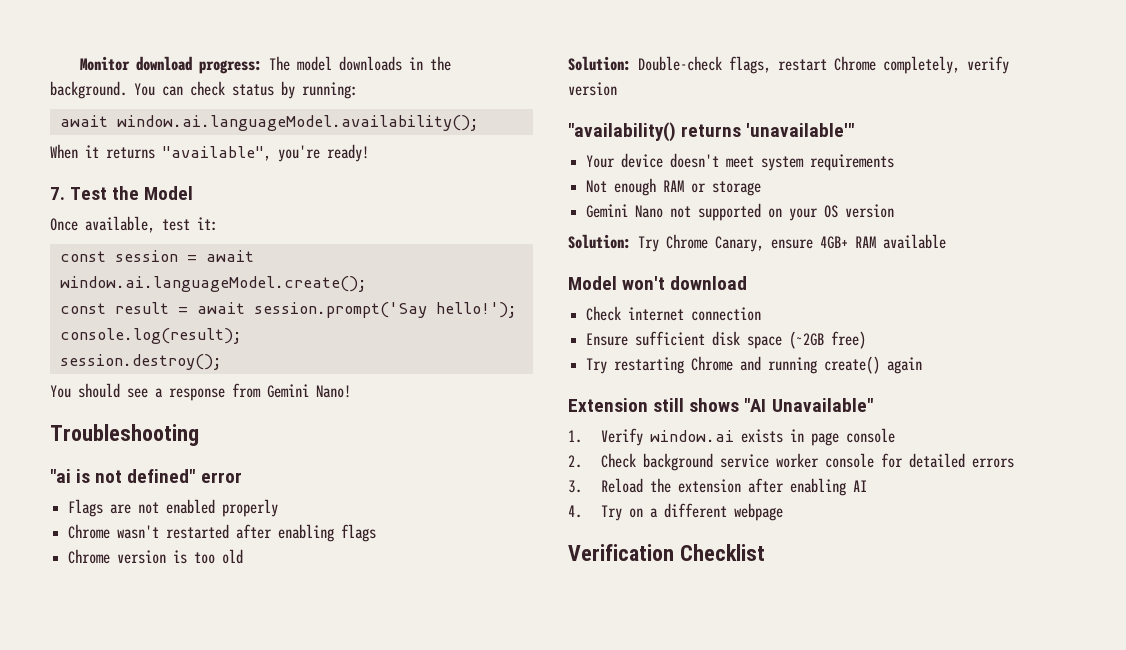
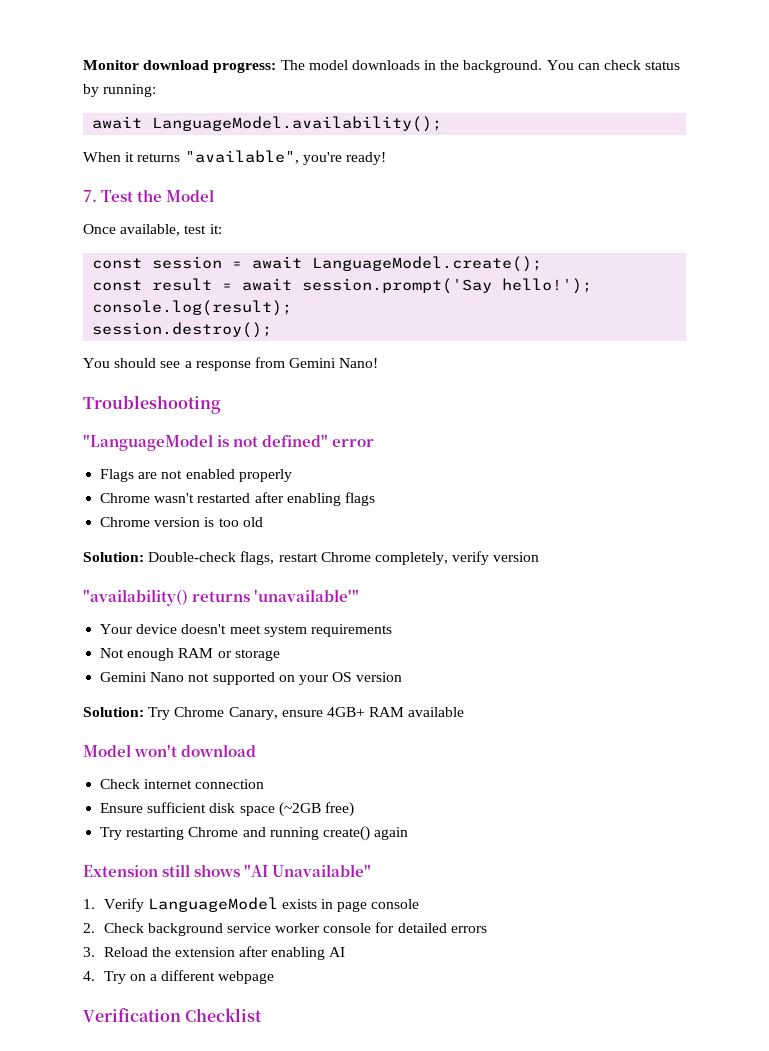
[116,115,479,131] window.ai.languageModel.availability(); -> [152,116,443,132] LanguageModel.availability();
[59,276,367,292] window.ai.languageModel.create(); -> [312,256,543,272] LanguageModel.create();
[50,469,71,483] "ai -> [83,434,213,451] "LanguageModel
[649,430,734,442] window.ai -> [147,897,278,912] LanguageModel

